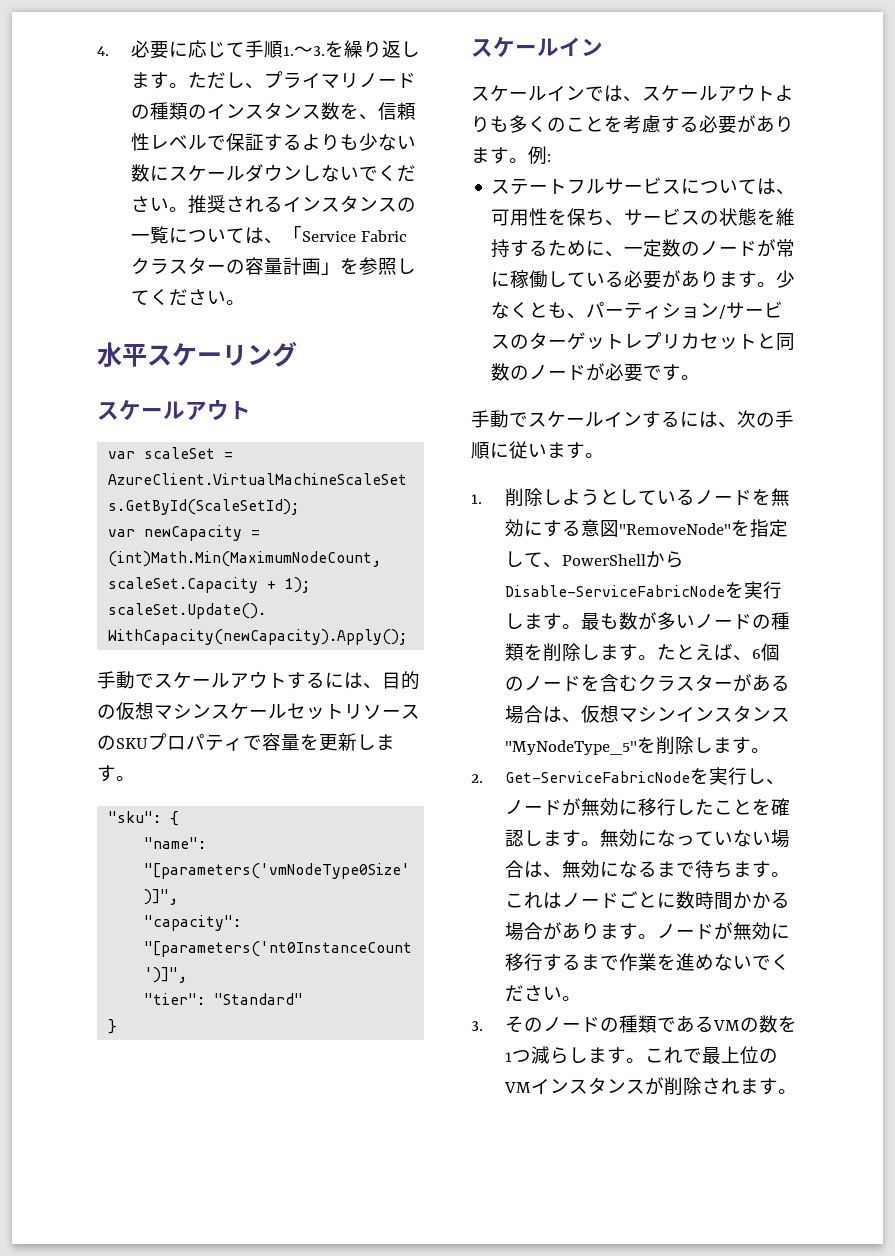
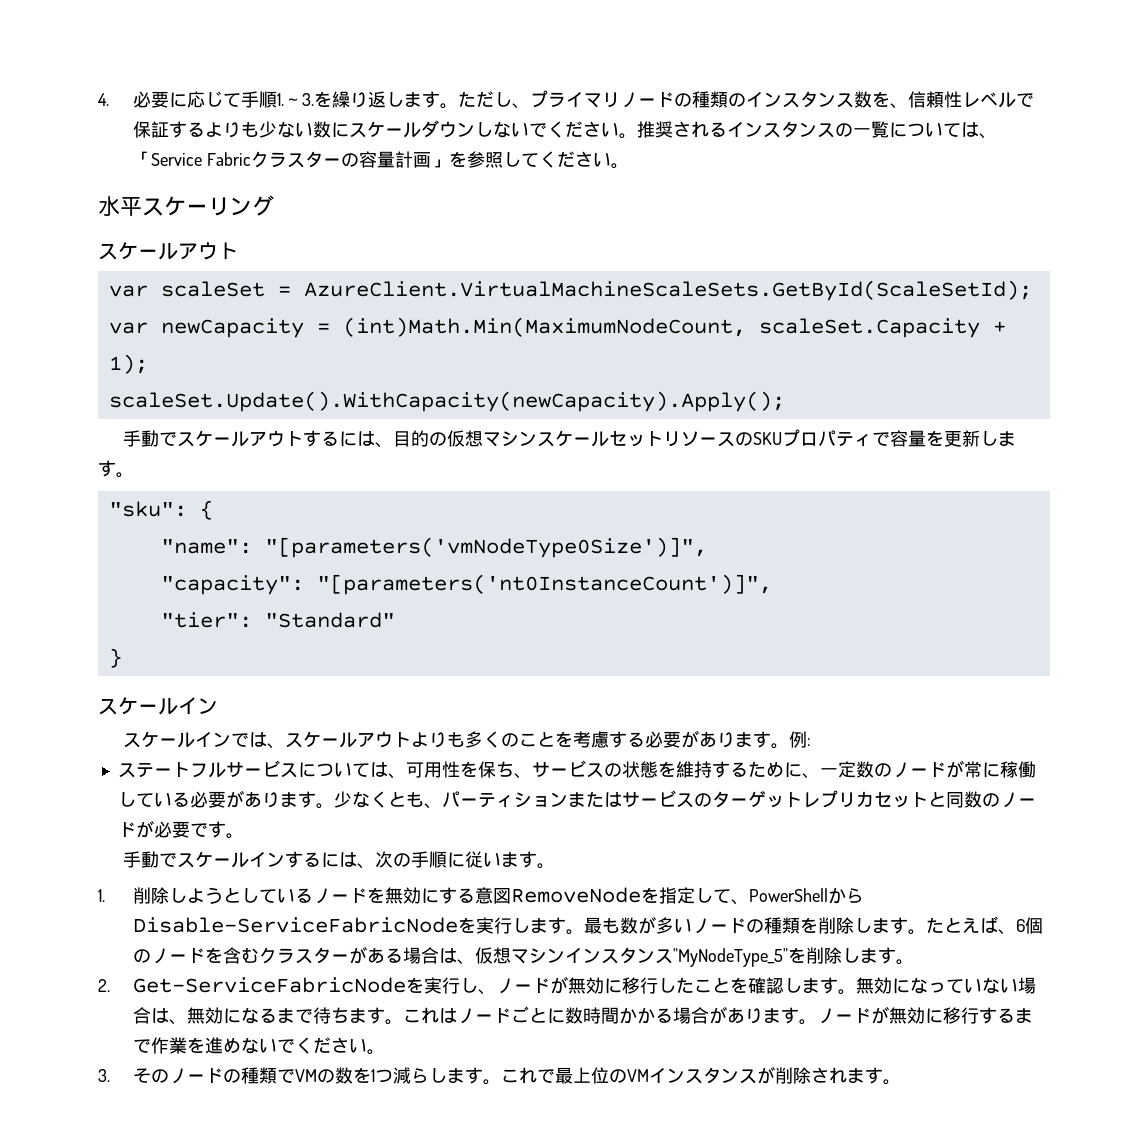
[719,305,727,319] / -> [567,791,622,807] または
[618,523,731,535] "RemoveNode" -> [510,887,641,903] RemoveNode
[675,1015,714,1033] ある -> (295, 1076) none

